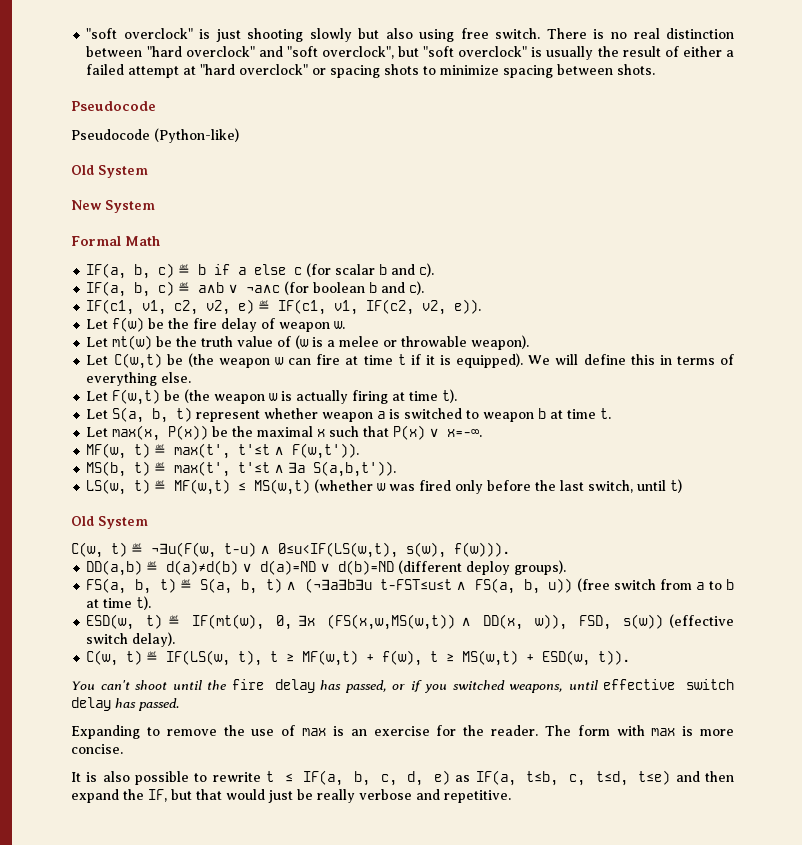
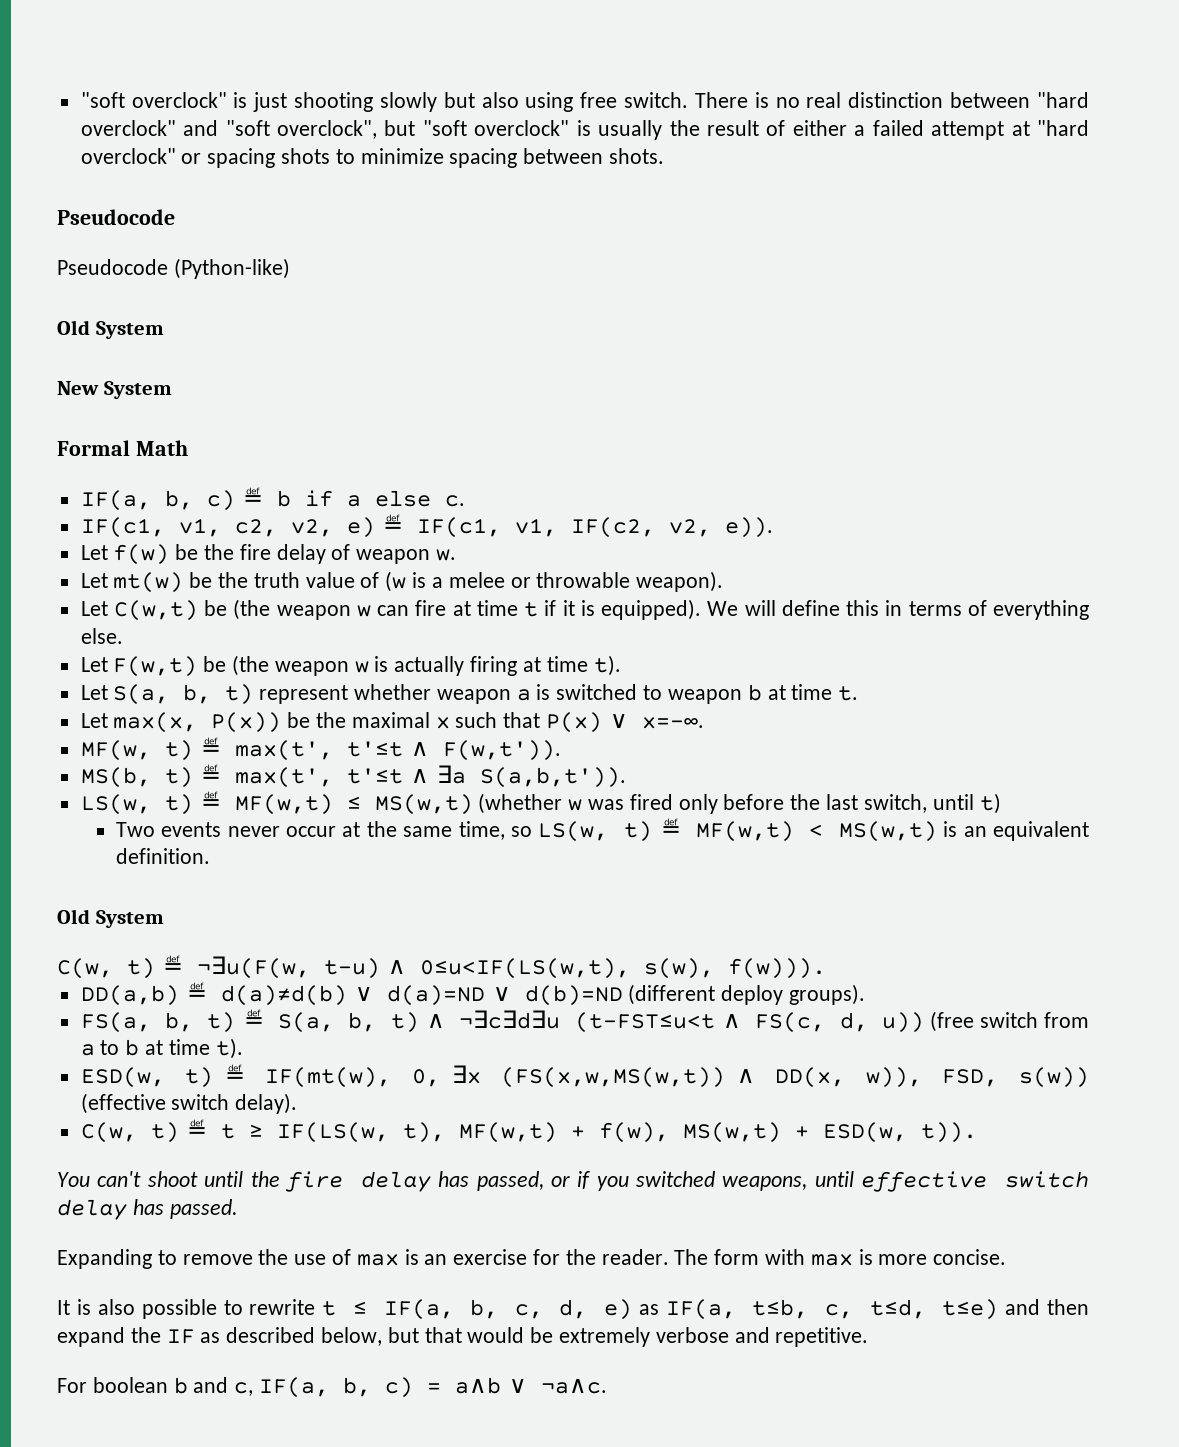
[294,263,435,277] [86,281,425,297] c (for scalar b and c). // IF(a, b, c) ≝ a∧b ∨ ¬a∧c (for boolean b and c). -> [444,495,465,507] c.
(683, 486) none -> [115,818,1089,842] [115,848,210,864] // Two events never occur at the same time, so LS(w, t) ≝ MF(w,t) < MS(w,t) is an equivalent definition.
[304,578,540,594] (¬∃a∃b∃u t-FST≤u≤t ∧ FS(a, b, -> [459,1010,868,1033] ¬∃c∃d∃u (t-FST≤u<t ∧ FS(c, d,
[166,650,295,666] IF(LS(w, t), t ≥ -> [220,1122,445,1143] t ≥ IF(LS(w, t),
[430,651,455,662] t ≥ -> (669, 1132) none
[148,789,511,803] IF, but that would just be really verbose and repetitive. -> [166,1327,869,1347] [57,1377,608,1398] IF as described below, but that would be extremely verbose and repetitive. // For boolean b and c, IF(a, b, c) = a∧b ∨ ¬a∧c.

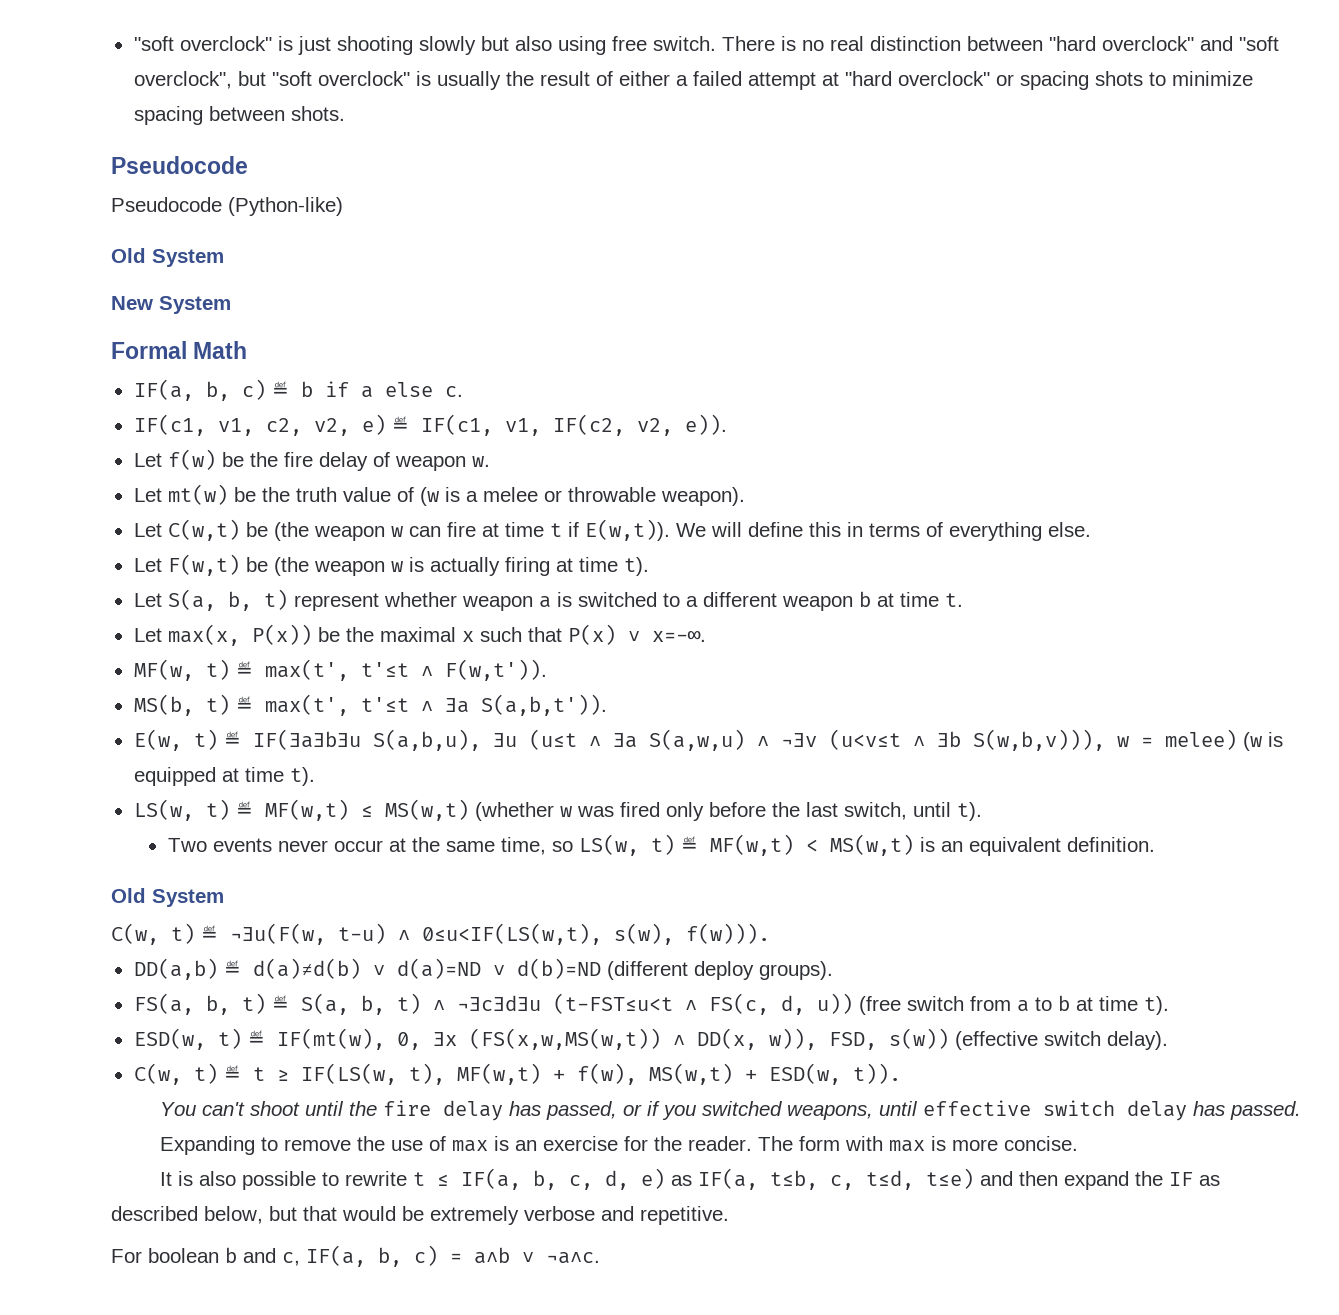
[562,599,702,620] it is equipped). -> [584,519,670,541] E(w,t)).
(663, 692) none -> [685,592,777,607] a different
(626, 777) none -> [133,729,1283,751] [133,767,315,786] // E(w, t) ≝ IF(∃a∃b∃u S(a,b,u), ∃u (u≤t ∧ ∃a S(a,w,u) ∧ ¬∃v (u<v≤t ∧ ∃b S(w,b,v))), w = melee) (w is equipped at time t).
[979,793,1001,814] t) -> [956,802,982,821] t).

